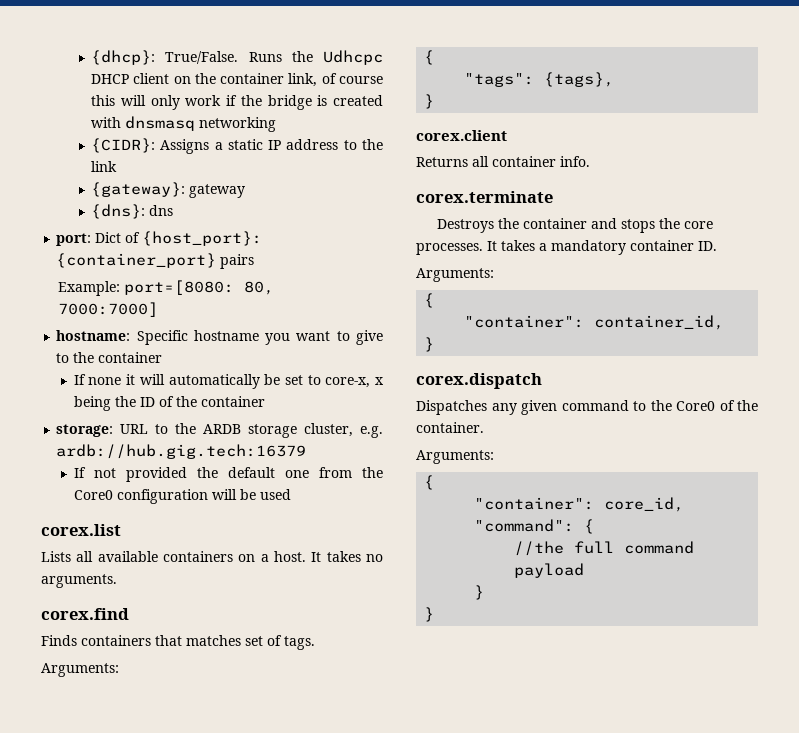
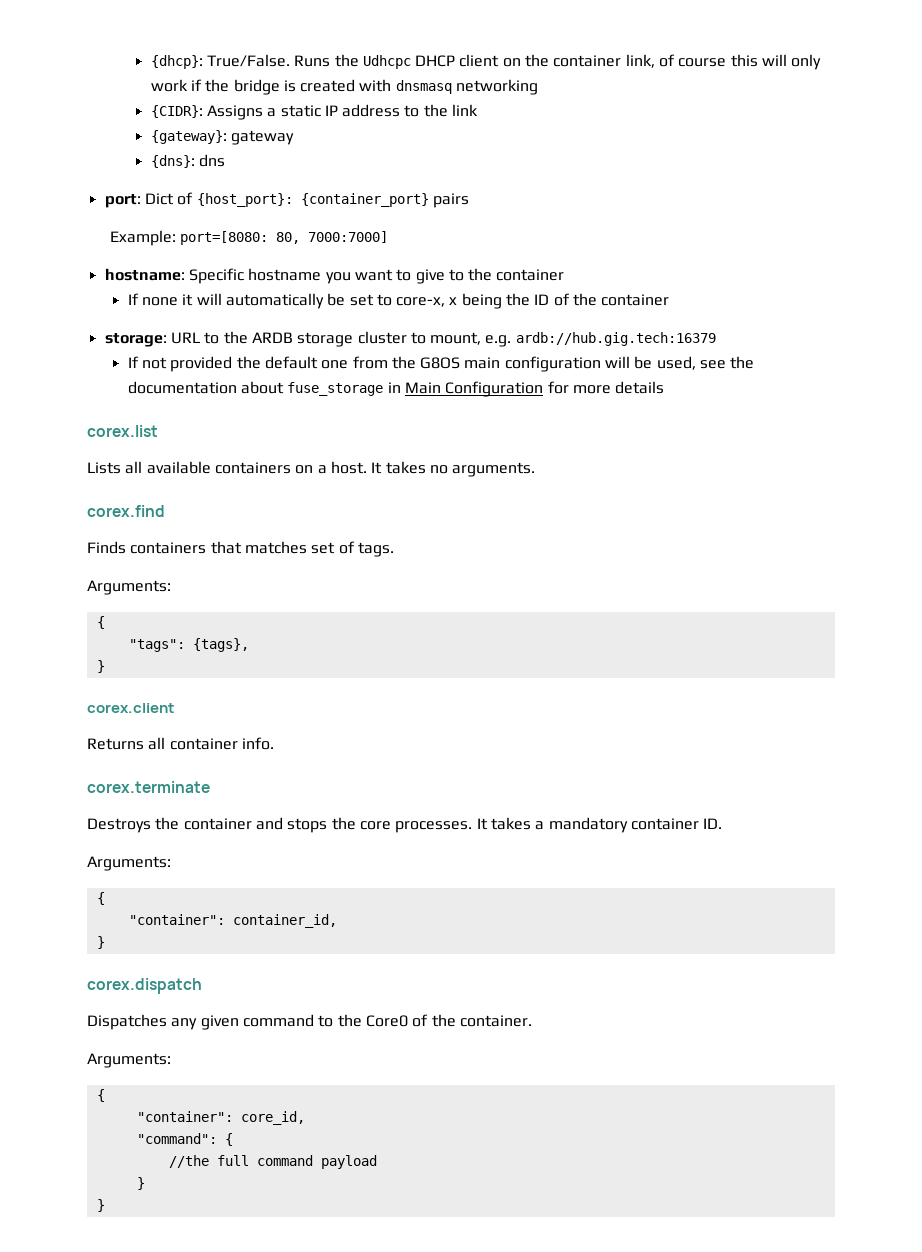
[304,423,354,437] cluster, -> [357,331,482,345] cluster to mount,
[73,490,113,500] Core0 -> [420,357,501,369] G8OS main
[259,489,291,500] used -> [656,356,755,370] [127,381,665,397] used, see the documentation about fuse_storage in Main Configuration for more details

